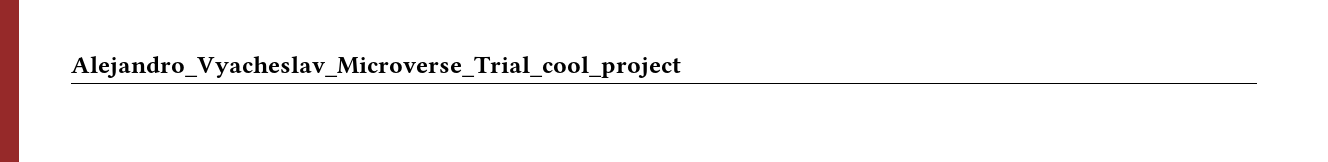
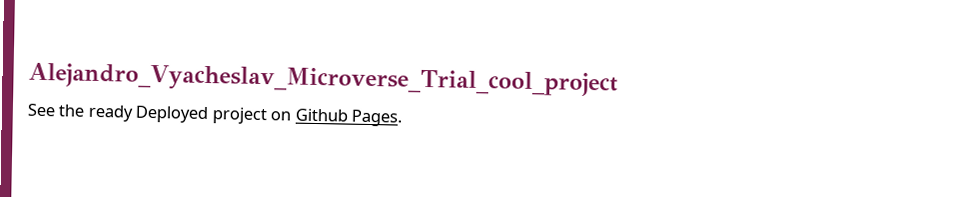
(681, 67) none -> [27,103,403,127] // See the ready Deployed project on Github Pages.

